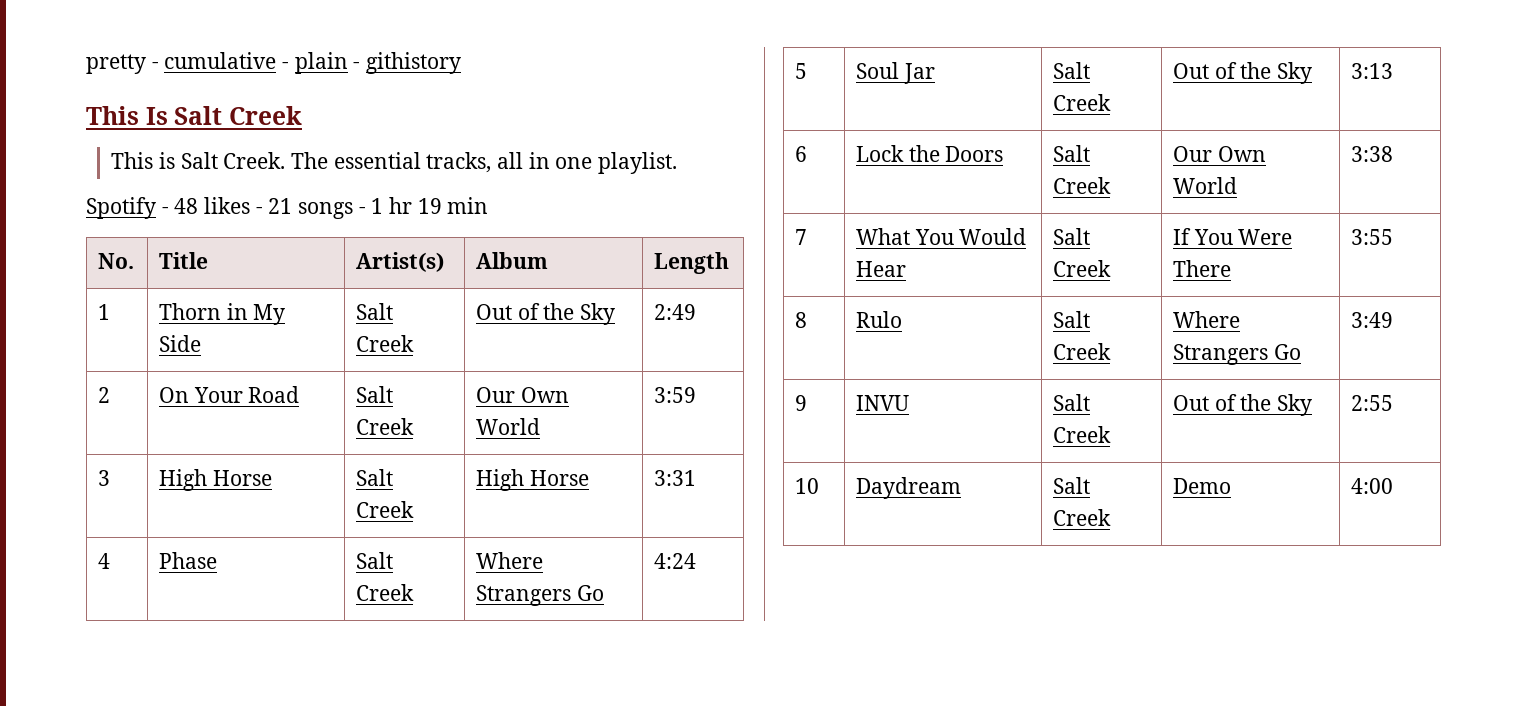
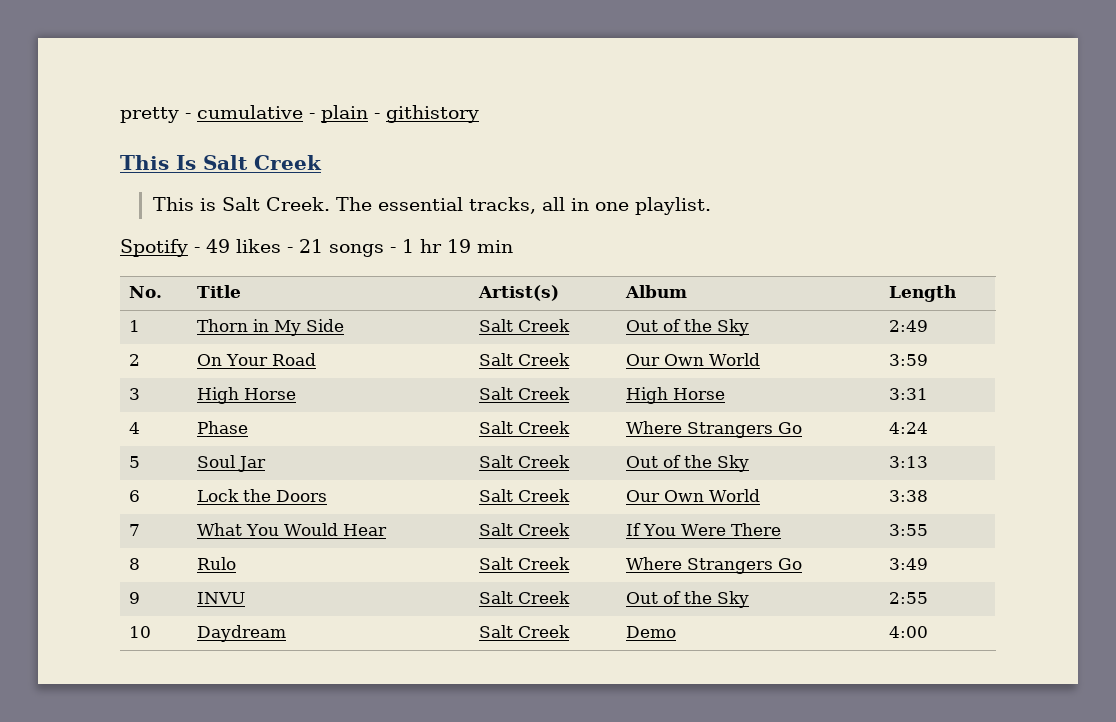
[174,198,199,214] 48 -> [206,239,230,253] 49

